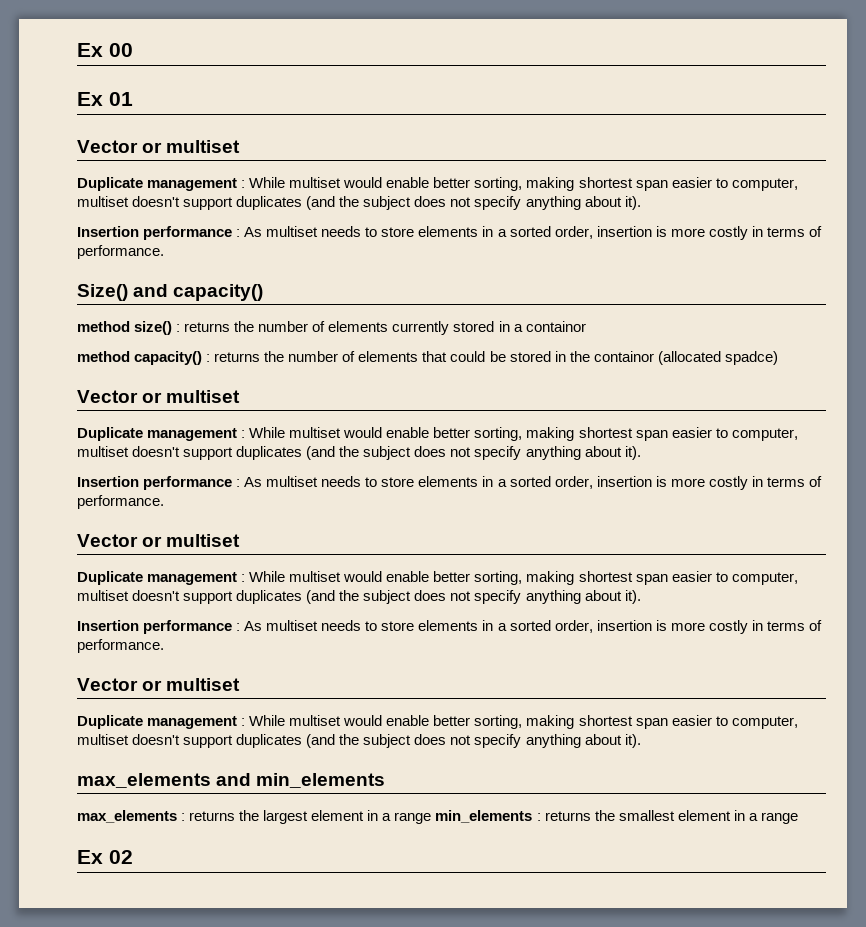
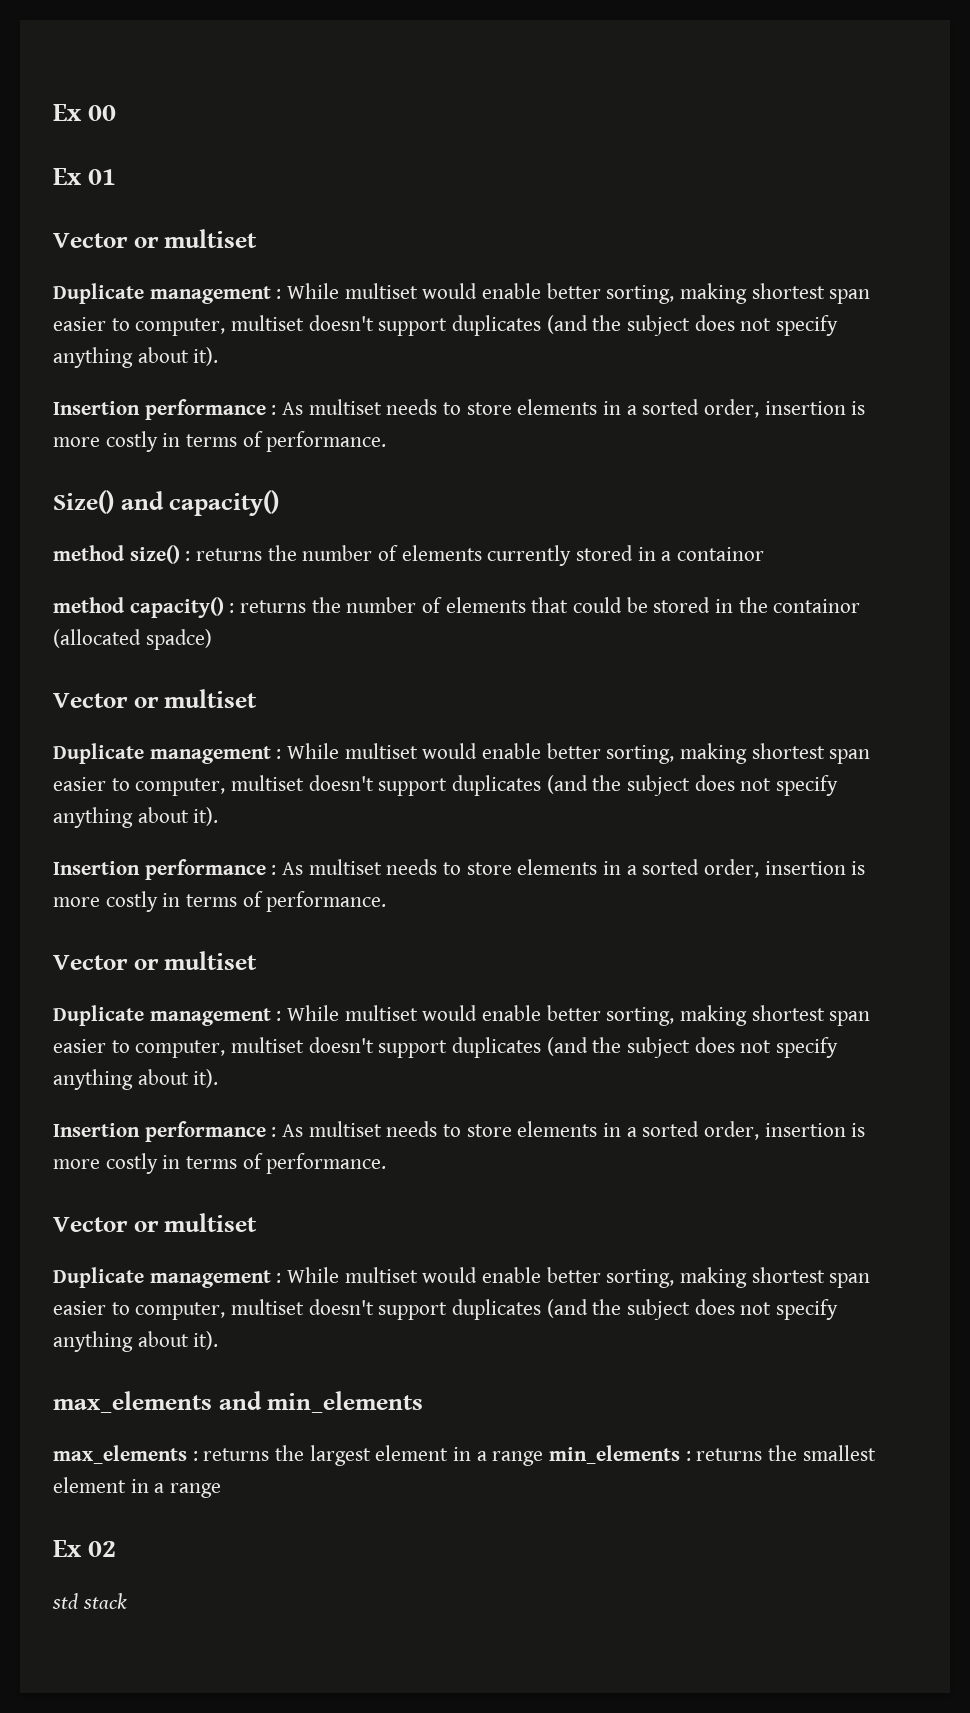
(133, 857) none -> [52,1593,127,1609] // std stack

